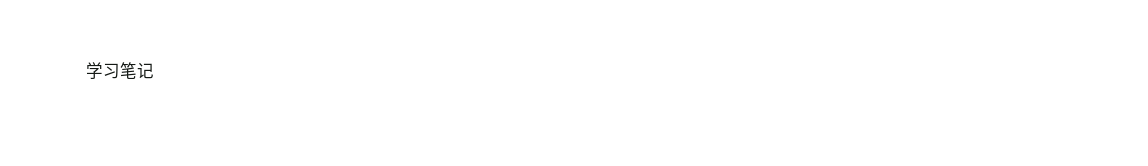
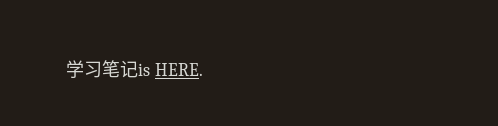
(154, 70) none -> [138,63,203,76] is HERE.

